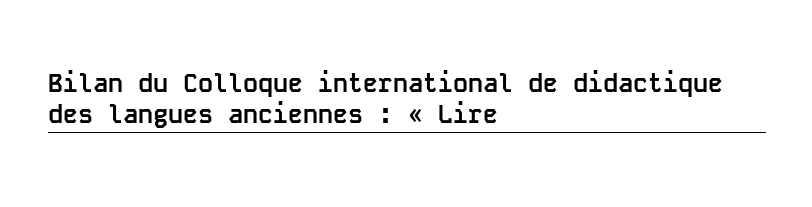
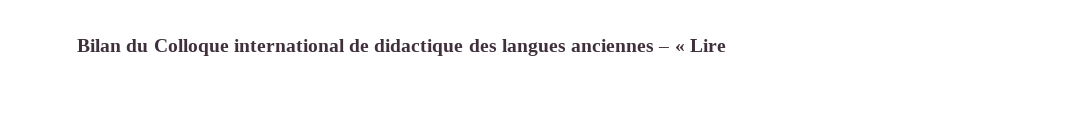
[378,108,393,123] : -> [658,47,670,52] –

